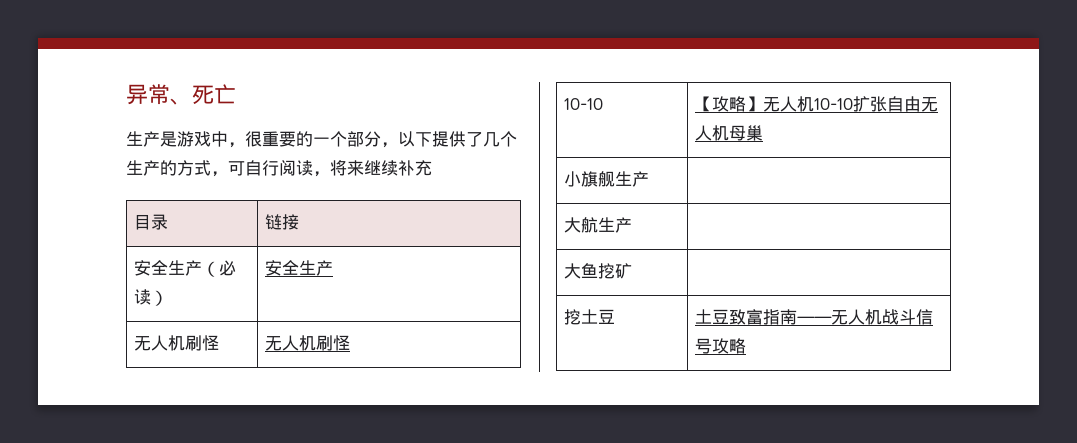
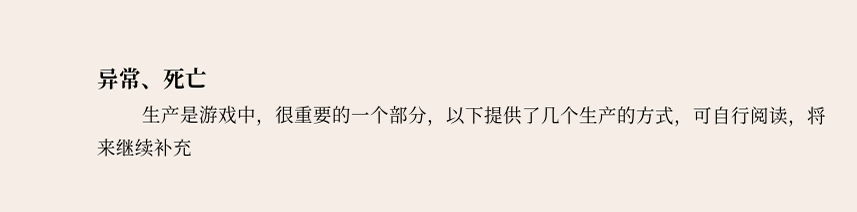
[133,214,168,230] [264,214,299,230] [133,260,236,277] [133,289,168,306] [264,260,333,276] [133,335,219,351] [264,335,350,351] [563,98,603,110] [694,96,938,112] [694,125,763,141] [563,171,649,187] [563,217,632,233] [563,263,632,279] [563,309,615,325] [694,309,933,325] [694,338,746,354] // 目录 | 链接 // 安全生产（必读） | 安全生产 // 无人机刷怪 | 无人机刷怪 // 10-10 | 【攻略】无人机10-10扩张自由无人机母巢 // 小旗舰生产 | // 大航生产 | // 大鱼挖矿 | // 挖土豆 | 土豆致富指南——无人机战斗信号攻略 -> (192, 147) none

